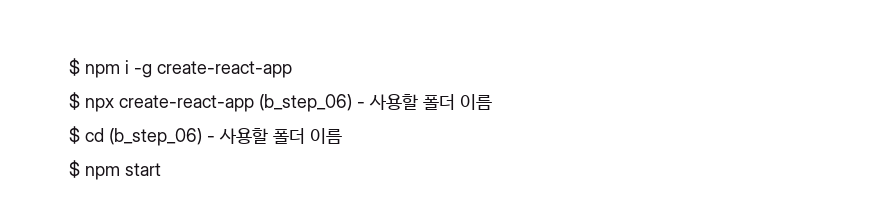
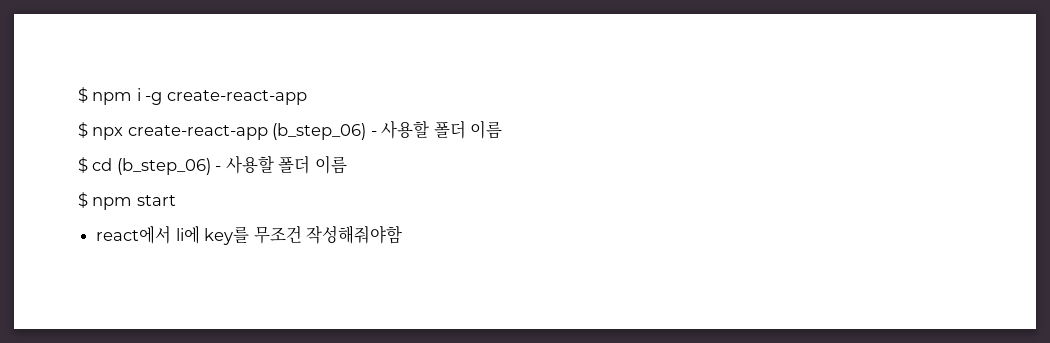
(161, 169) none -> [96,225,402,245] // react에서 li에 key를 무조건 작성해줘야함

